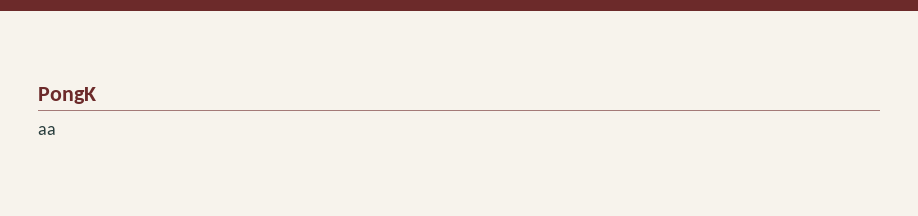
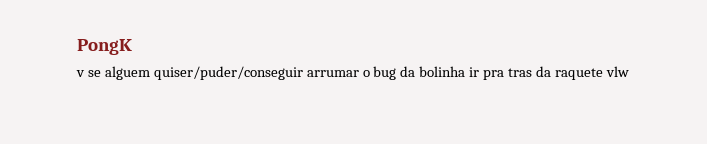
[38,126,56,135] aa -> [76,66,629,80] v se alguem quiser/puder/conseguir arrumar o bug da bolinha ir pra tras da raquete vlw

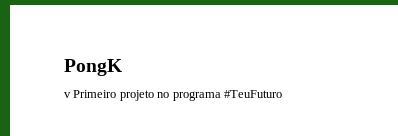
[87,66,629,80] se alguem quiser/puder/conseguir arrumar o bug da bolinha ir pra tras da raquete vlw -> [73,90,282,101] Primeiro projeto no programa #TeuFuturo

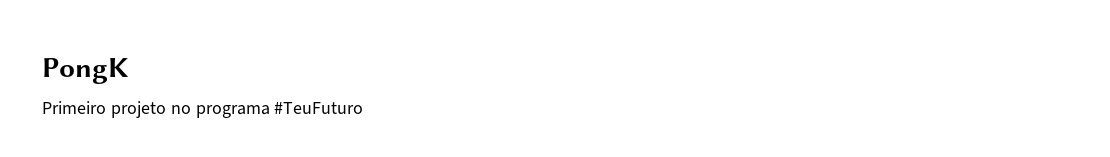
[64,92,71,98] v -> (129, 71) none

